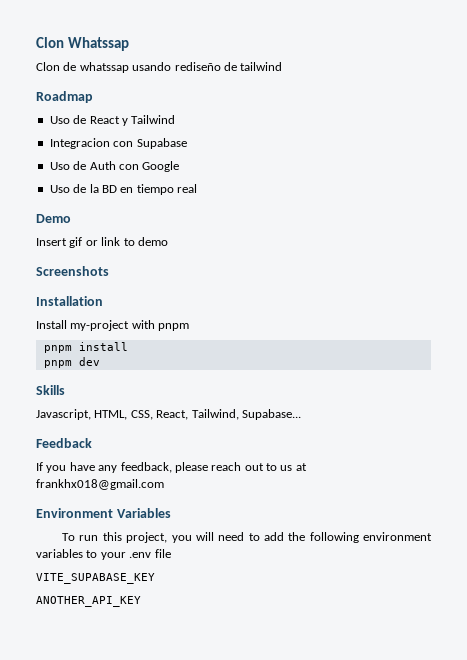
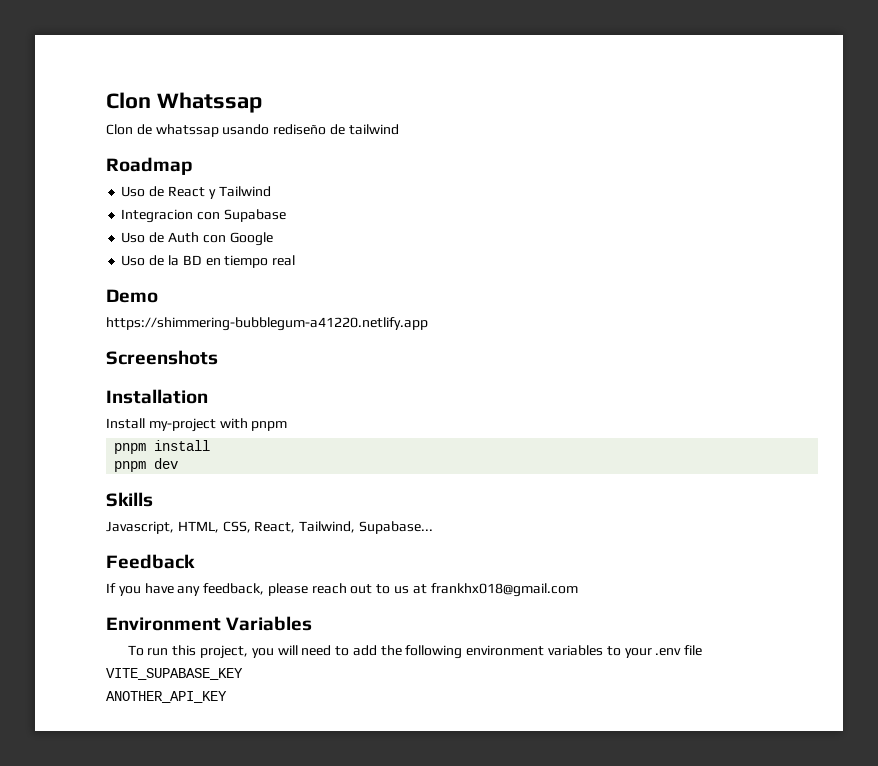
[36,237,168,248] Insert gif or link to demo -> [106,317,428,331] https://shimmering-bubblegum-a41220.netlify.app

